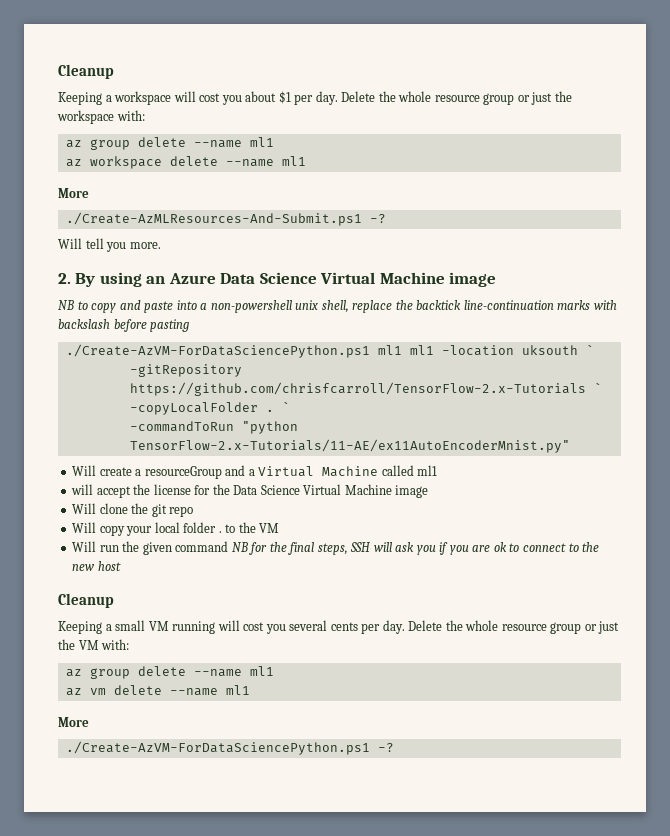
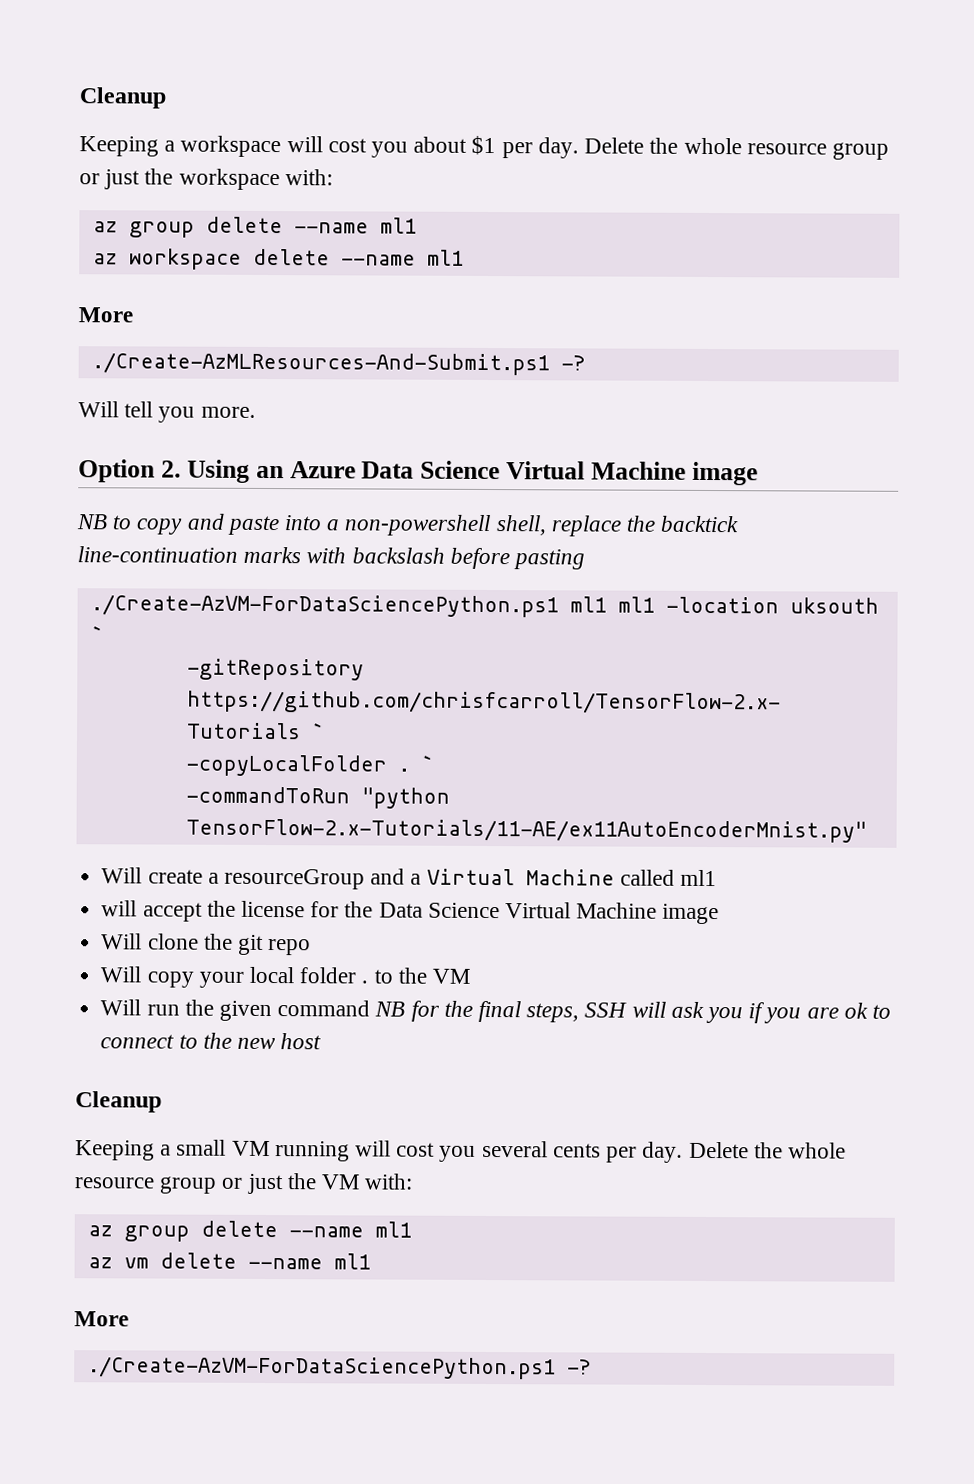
[58,272,142,287] 2. By using -> [78,459,250,483] Option 2. Using
[295,300,319,310] unix -> (492, 525) none

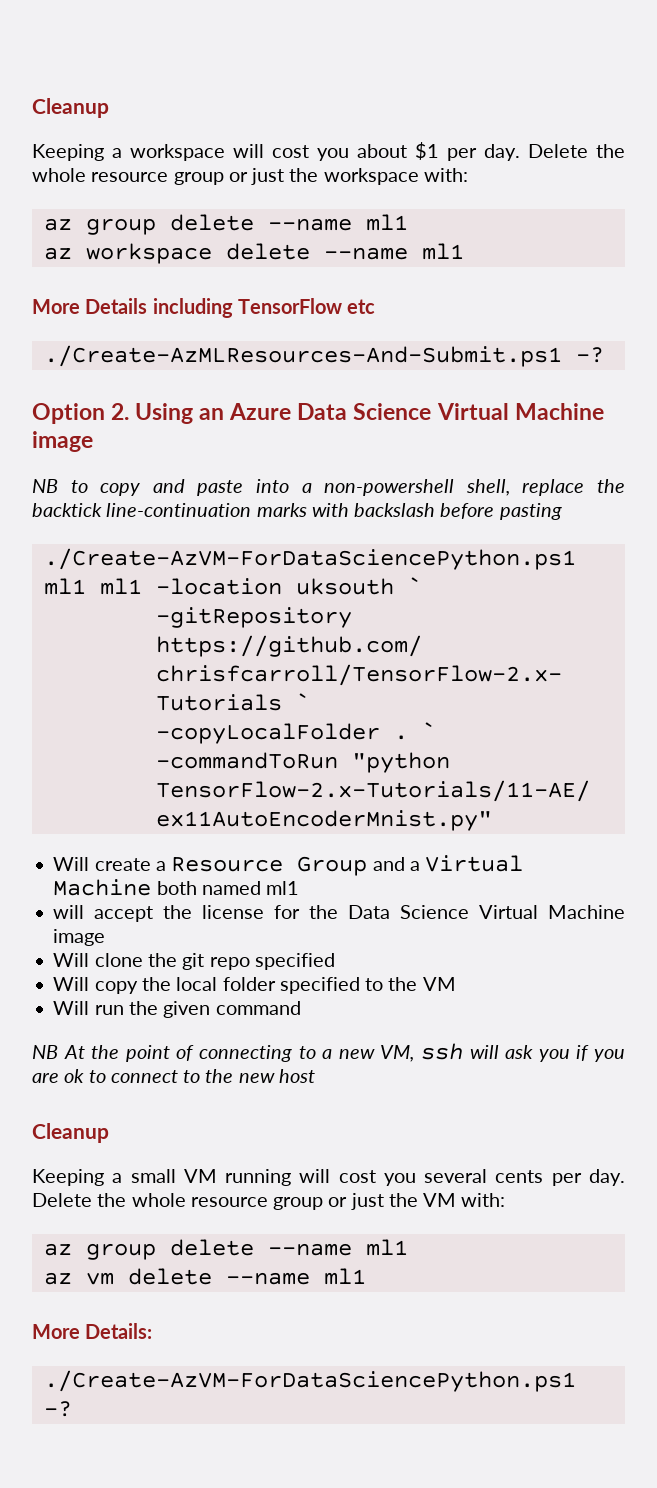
[91,352,586,376] [78,401,256,423] // ./Create-AzMLResources-And-Submit.ps1 -? // Will tell you more. -> [85,298,376,318] [43,345,604,367] Details including TensorFlow etc // ./Create-AzMLResources-And-Submit.ps1 -?
[223,868,365,890] resourceGroup -> [171,856,368,876] Resource Group
[619,869,675,886] called -> [156,881,261,895] both named
(312, 947) none -> [254,953,335,970] specified
[198,971,244,988] your -> [141,977,171,991] the
[361,980,369,984] . -> [279,977,360,994] specified
[374,1000,628,1023] NB for the final steps, SSH -> [32,1043,464,1062] // NB At the point of connecting to a new VM, ssh
(129, 1319) none -> [85,1323,153,1339] Details:

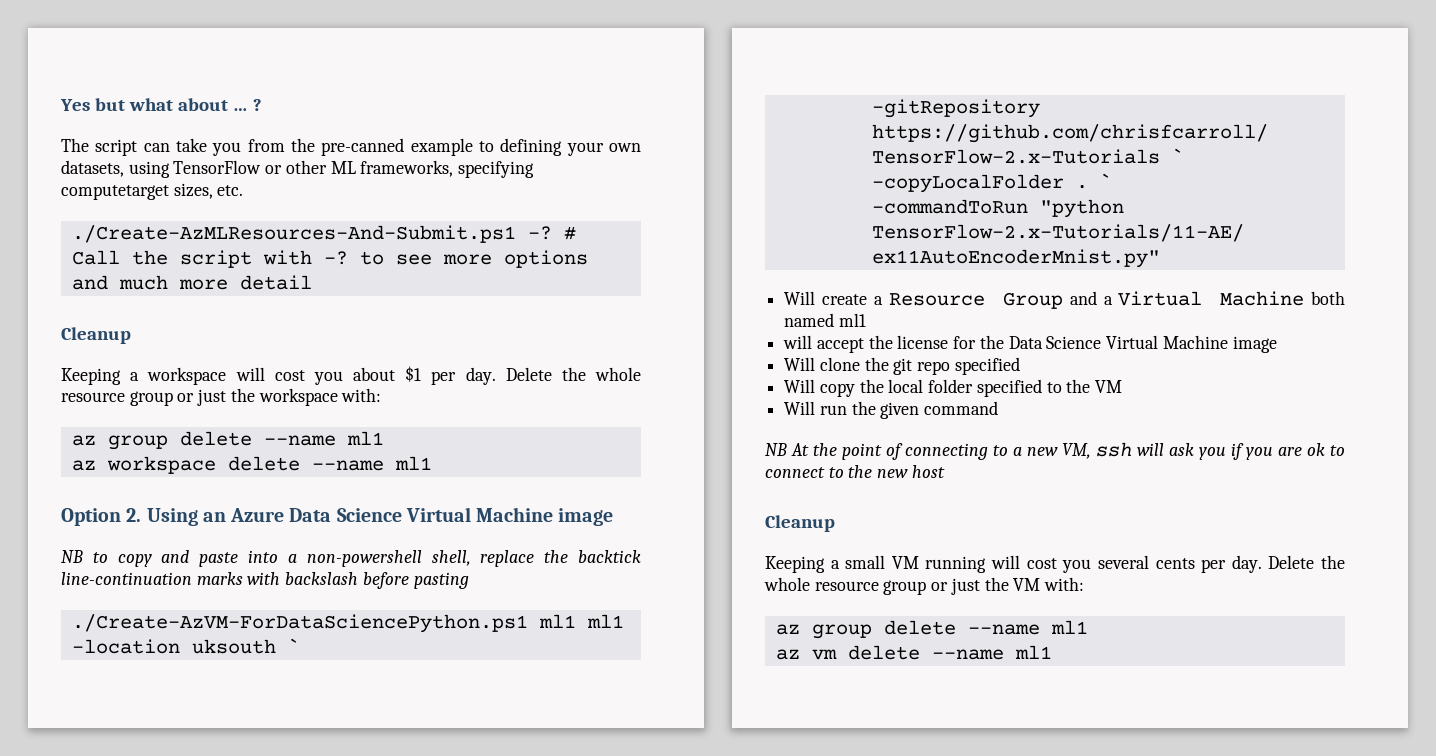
(32, 108) none -> [60,98,262,111] [61,138,641,156] [61,160,535,178] [61,183,244,200] [71,225,576,243] [71,250,588,268] [71,275,312,290] Yes but what about … ? // The script can take you from the pre-canned example to defining your own datasets, using TensorFlow or other ML frameworks, specifying computetarget sizes, etc. // ./Create-AzMLResources-And-Submit.ps1 -? # Call the script with -? to see more options and much more detail //
[32,298,376,318] [43,345,604,367] // More Details including TensorFlow etc // ./Create-AzMLResources-And-Submit.ps1 -? -> (432, 463) none
[32,1323,153,1339] [43,1370,576,1392] [43,1401,72,1417] // More Details: // ./Create-AzVM-ForDataSciencePython.ps1 -? -> (1052, 652) none

